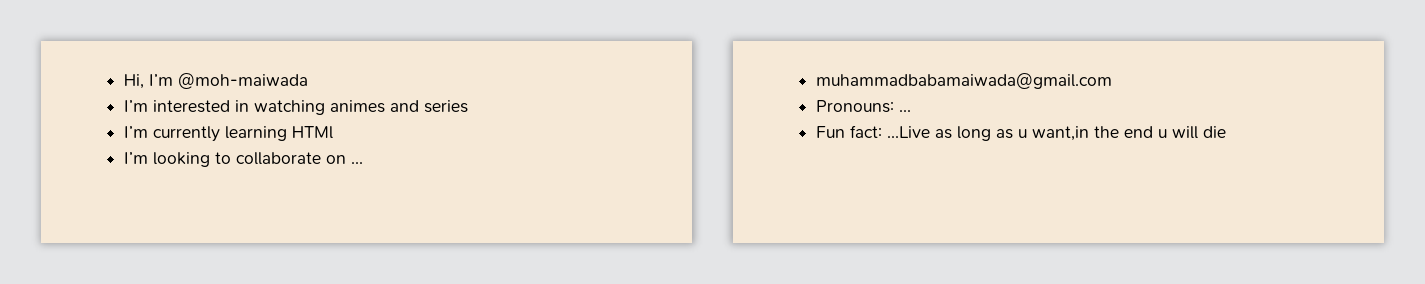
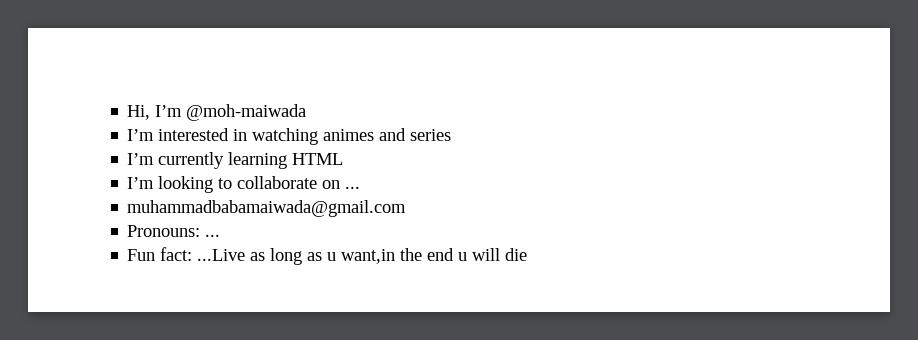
[292,126,334,139] HTMl -> [292,153,344,165] HTML

